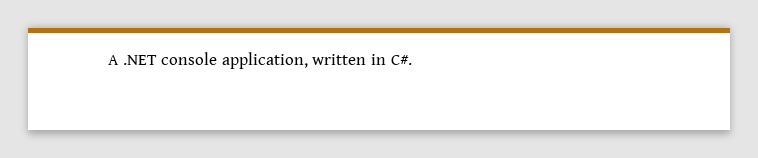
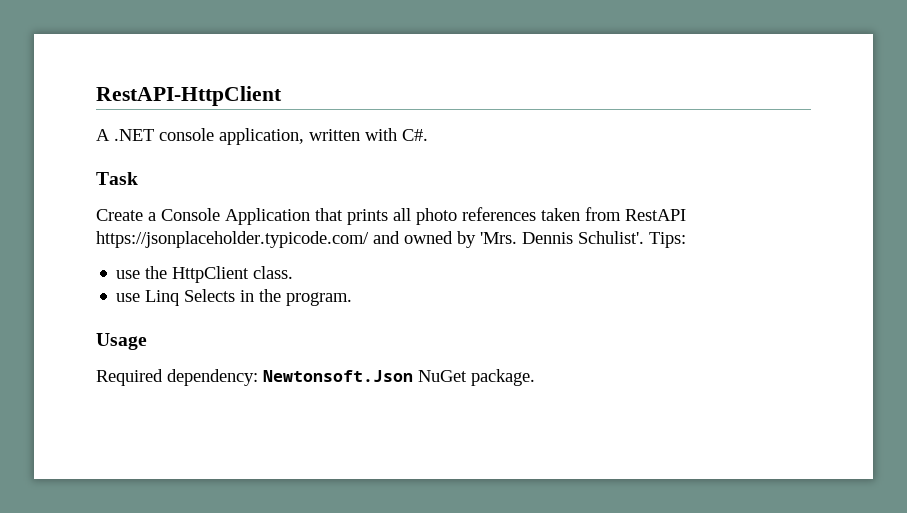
(108, 60) none -> [96,86,282,106] RestAPI-HttpClient //
[370,54,412,65] in C#. -> [365,128,428,141] [96,172,138,185] [96,207,686,225] [96,231,686,248] [116,266,294,283] [116,289,353,306] [96,333,147,350] [96,369,535,386] with C#. // Task // Create a Console Application that prints all photo references taken from RestAPI https://jsonplaceholder.typicode.com/ and owned by 'Mrs. Dennis Schulist'. Tips: // use the HttpClient class. // use Linq Selects in the program. // Usage // Required dependency: Newtonsoft.Json NuGet package.

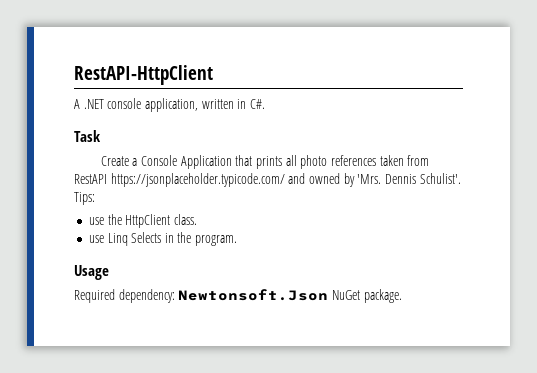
[365,128,397,141] with -> [237,99,247,109] in

